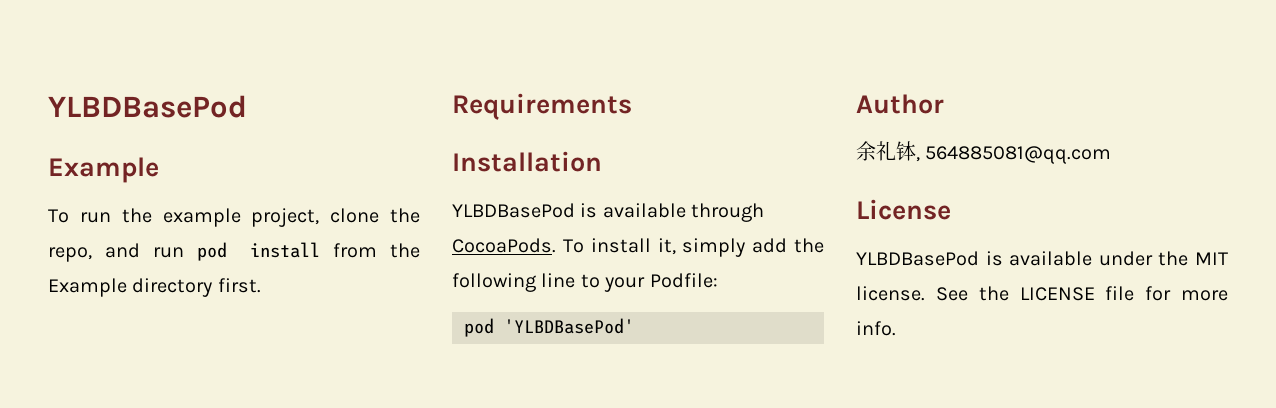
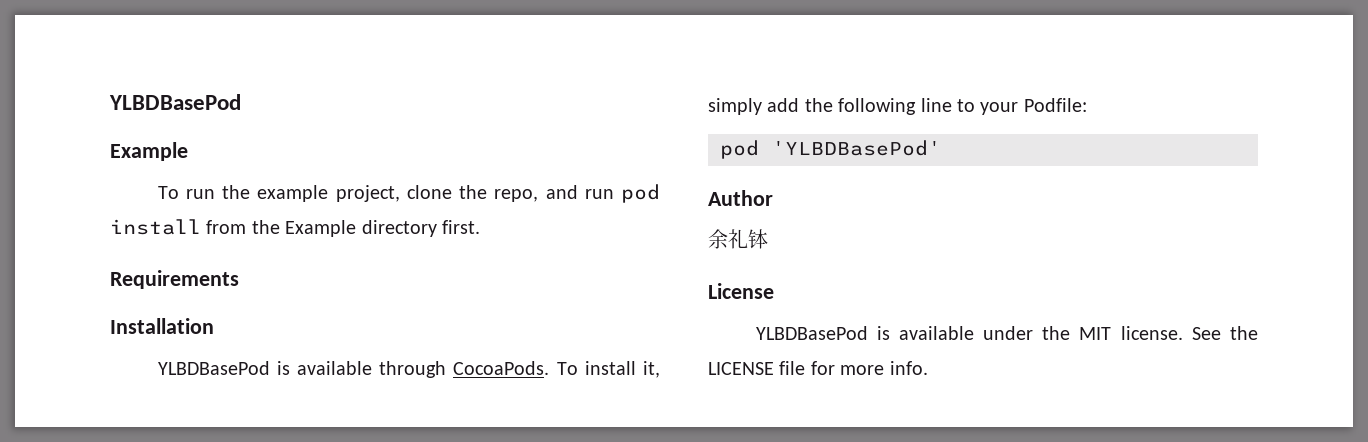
[916,146,1112,164] , 564885081@qq.com -> (768, 239) none

